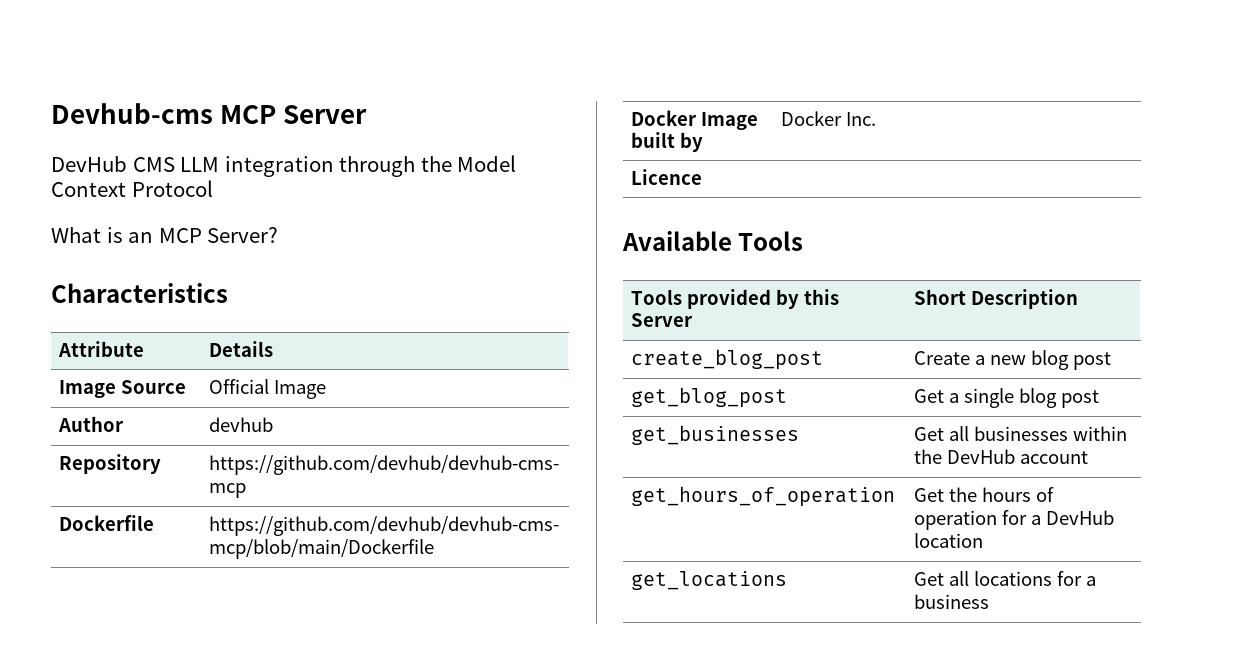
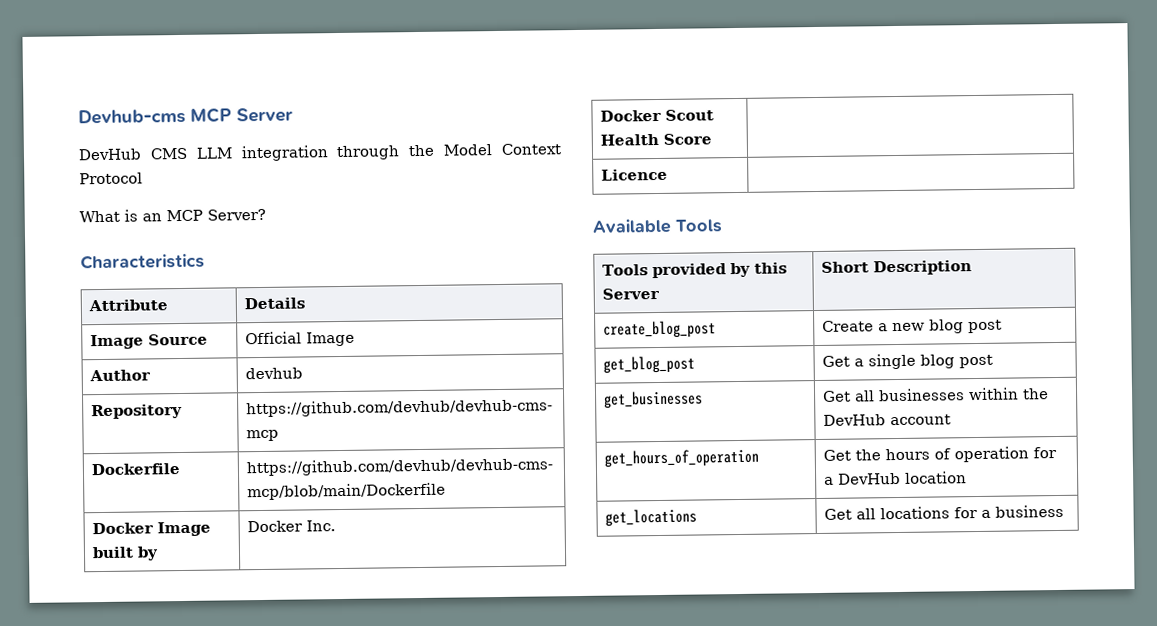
(877, 119) none -> [600,109,715,122] [600,133,713,146] // Docker Scout Health Score |

